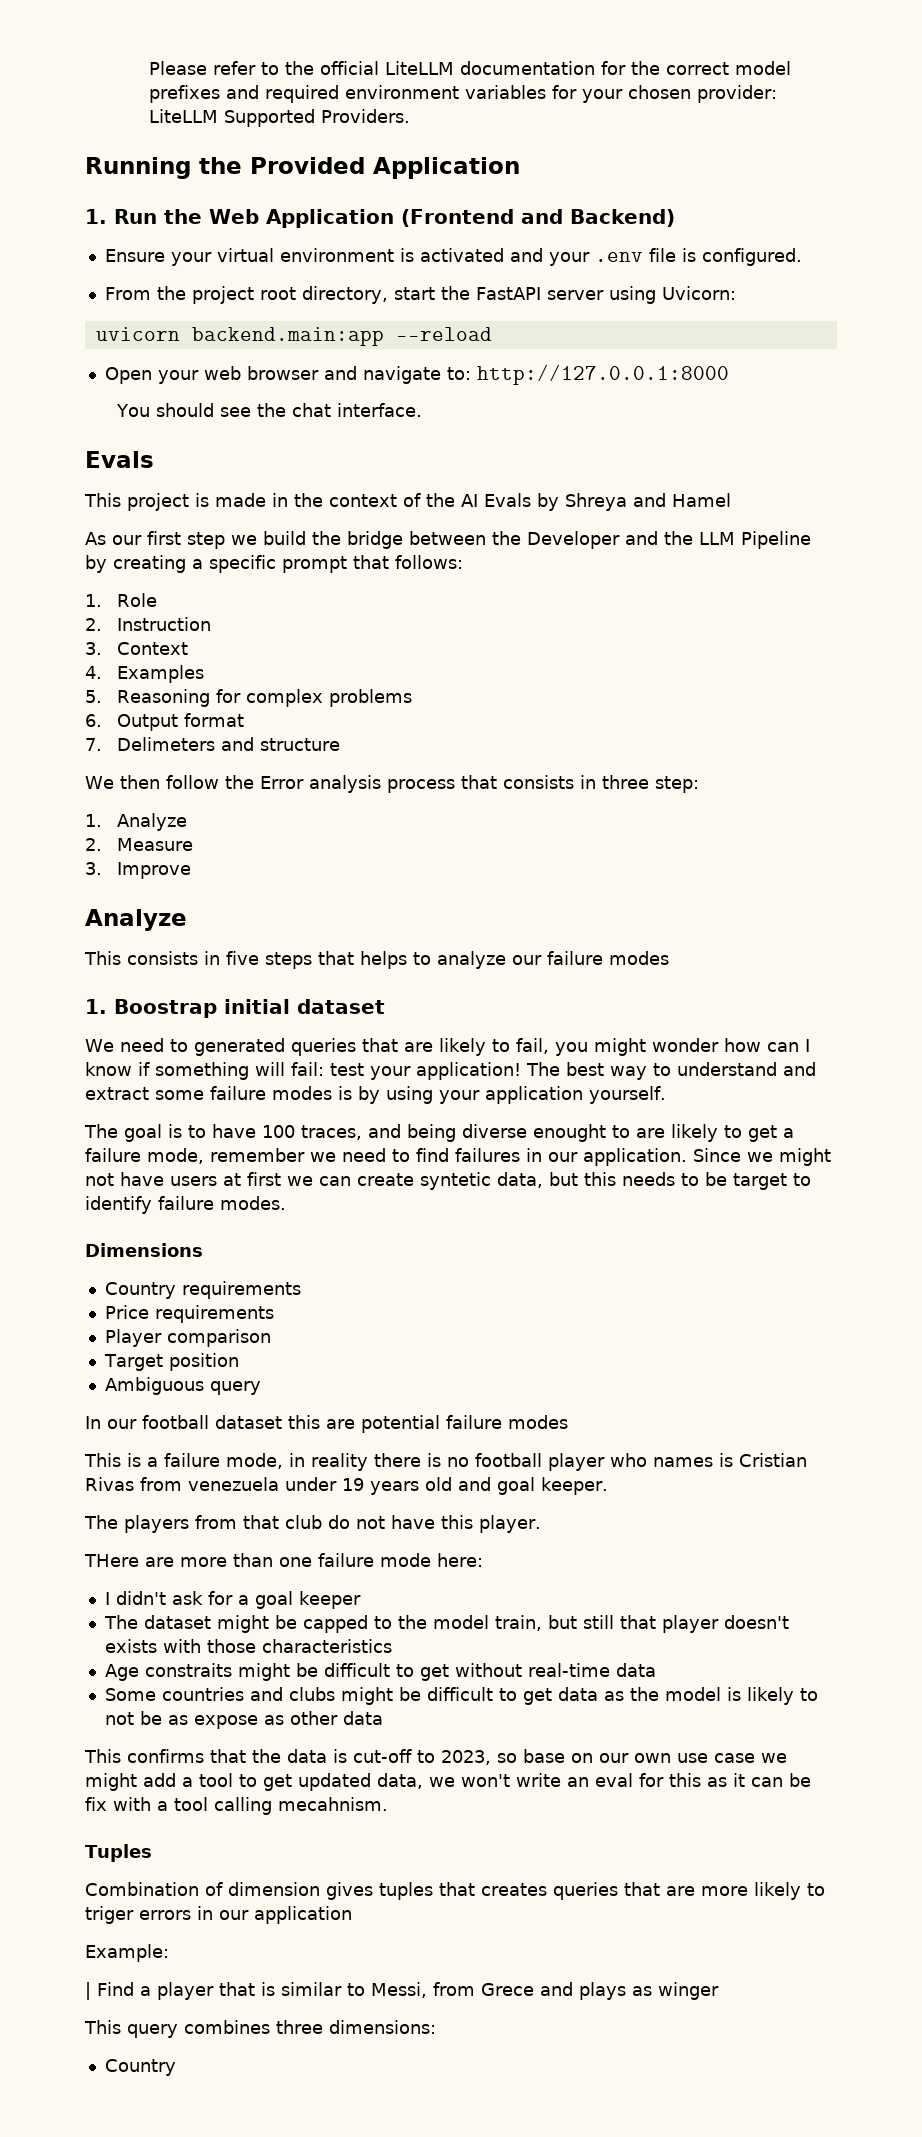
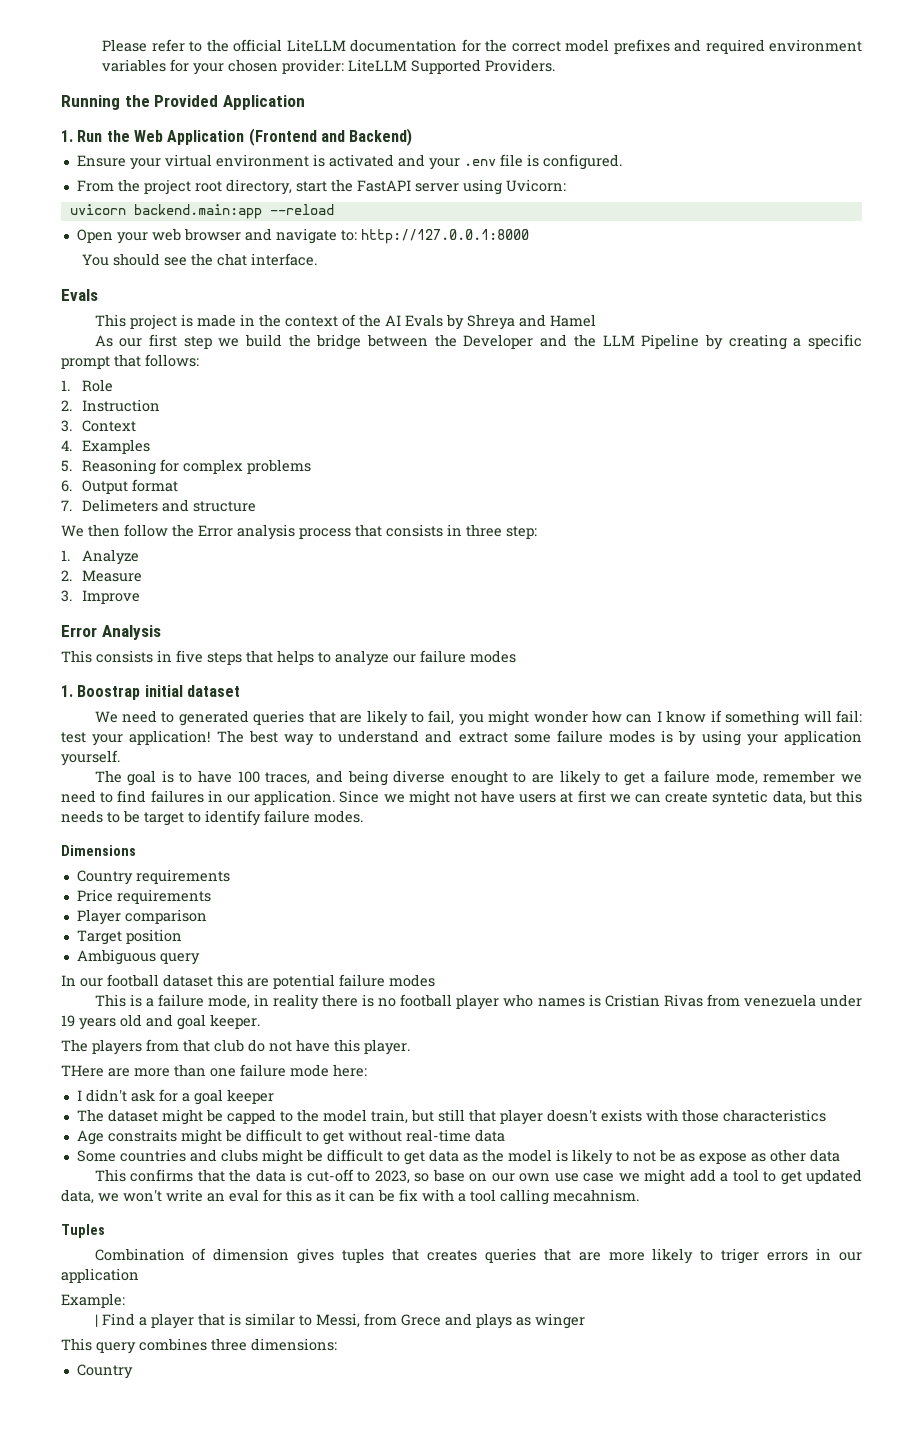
[85,909,187,931] Analyze -> [61,625,161,640] Error Analysis

